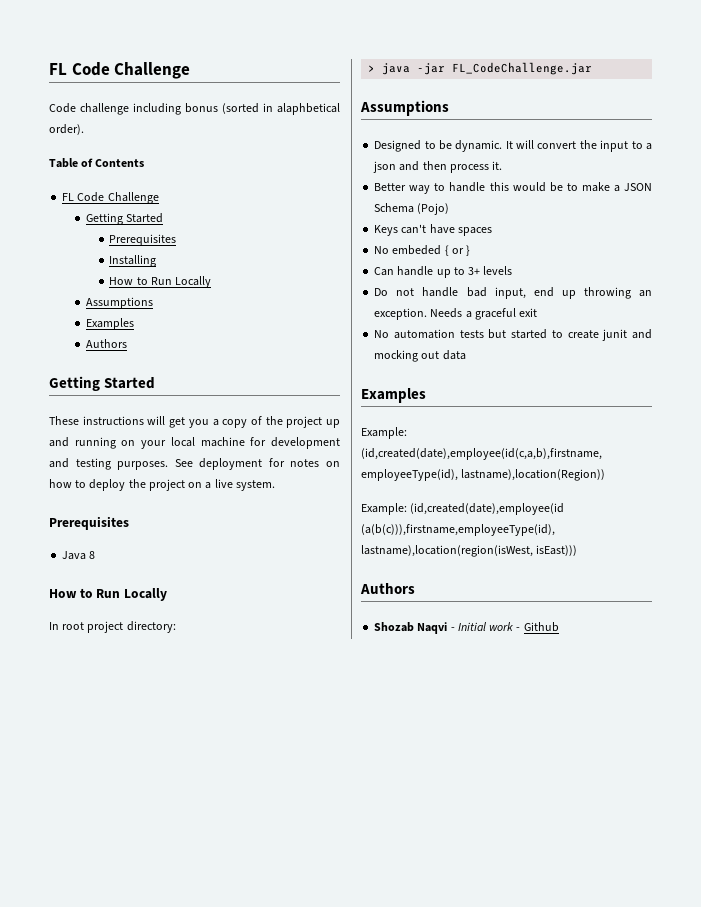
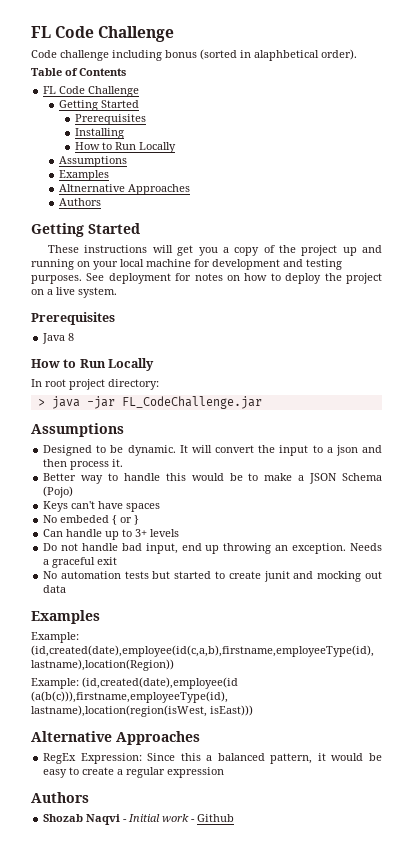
(134, 324) none -> [58,184,190,195] // Altnernative Approaches
(578, 550) none -> [31,731,200,745] [43,753,382,764] [43,767,225,778] // Alternative Approaches // RegEx Expression: Since this a balanced pattern, it would be easy to create a regular expression

